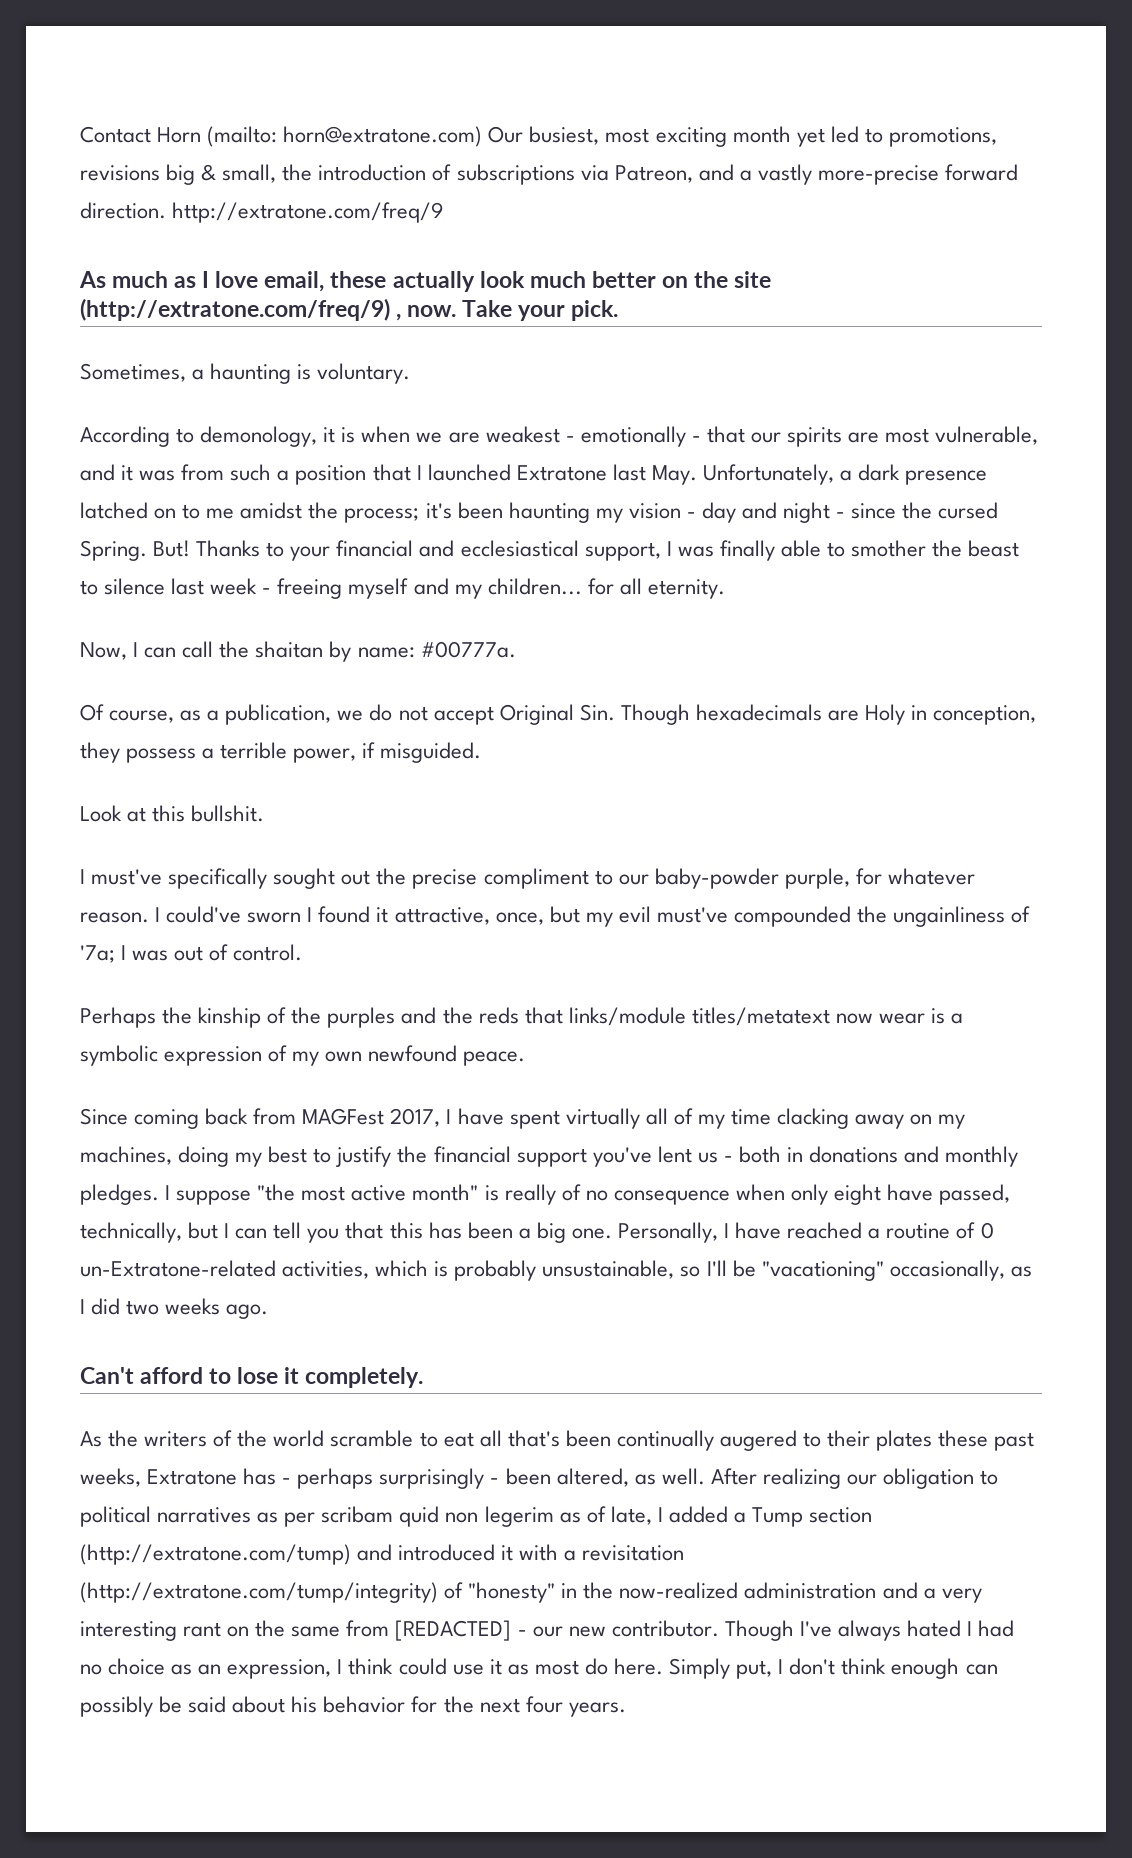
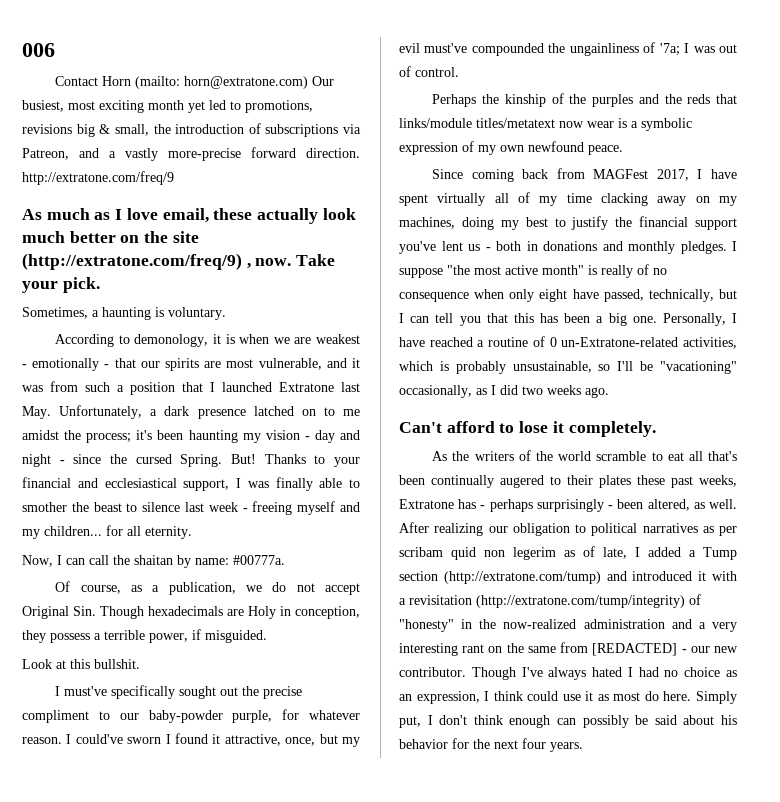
(80, 134) none -> [22,43,55,57] 006 //

